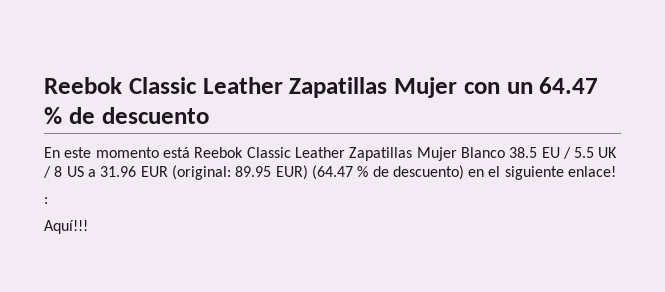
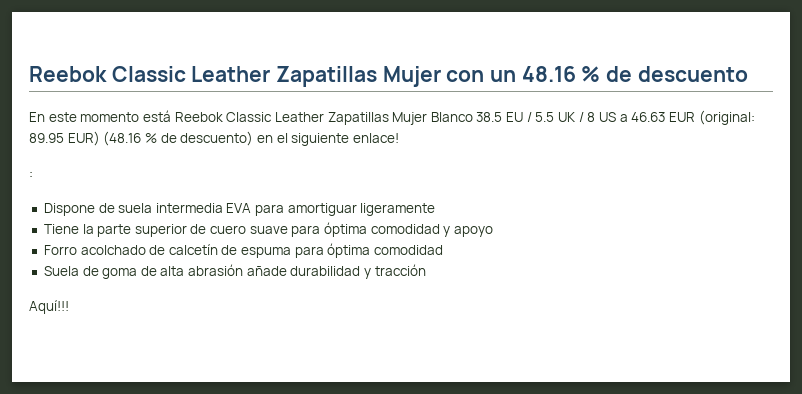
[539,77,599,94] 64.47 -> [521,66,576,82] 48.16
[100,166,137,177] 31.96 -> [631,112,666,122] 46.63
[311,165,353,180] (64.47 -> [103,131,142,146] (48.16
(48, 200) none -> [43,203,436,216] [43,222,493,237] [43,243,444,258] [43,264,426,279] // Dispone de suela intermedia EVA para amortiguar ligeramente // Tiene la parte superior de cuero suave para óptima comodidad y apoyo // Forro acolchado de calcetín de espuma para óptima comodidad // Suela de goma de alta abrasión añade durabilidad y tracción

